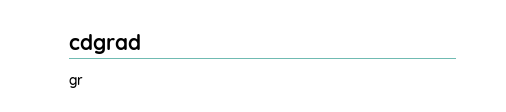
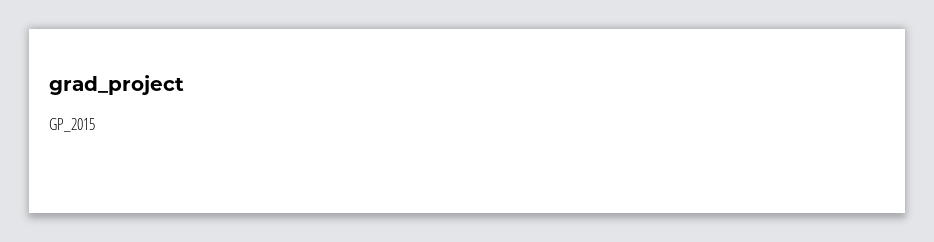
[69,34,141,54] [69,77,83,88] cdgrad // gr -> [49,75,184,95] [49,118,95,132] grad_project // GP_2015

